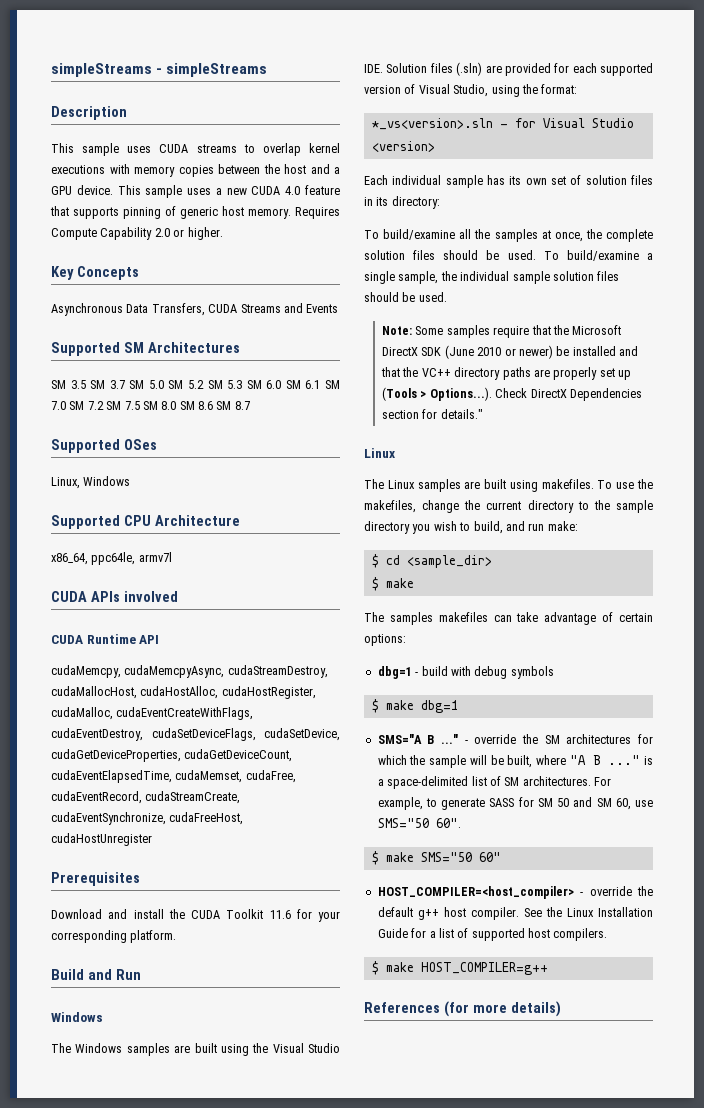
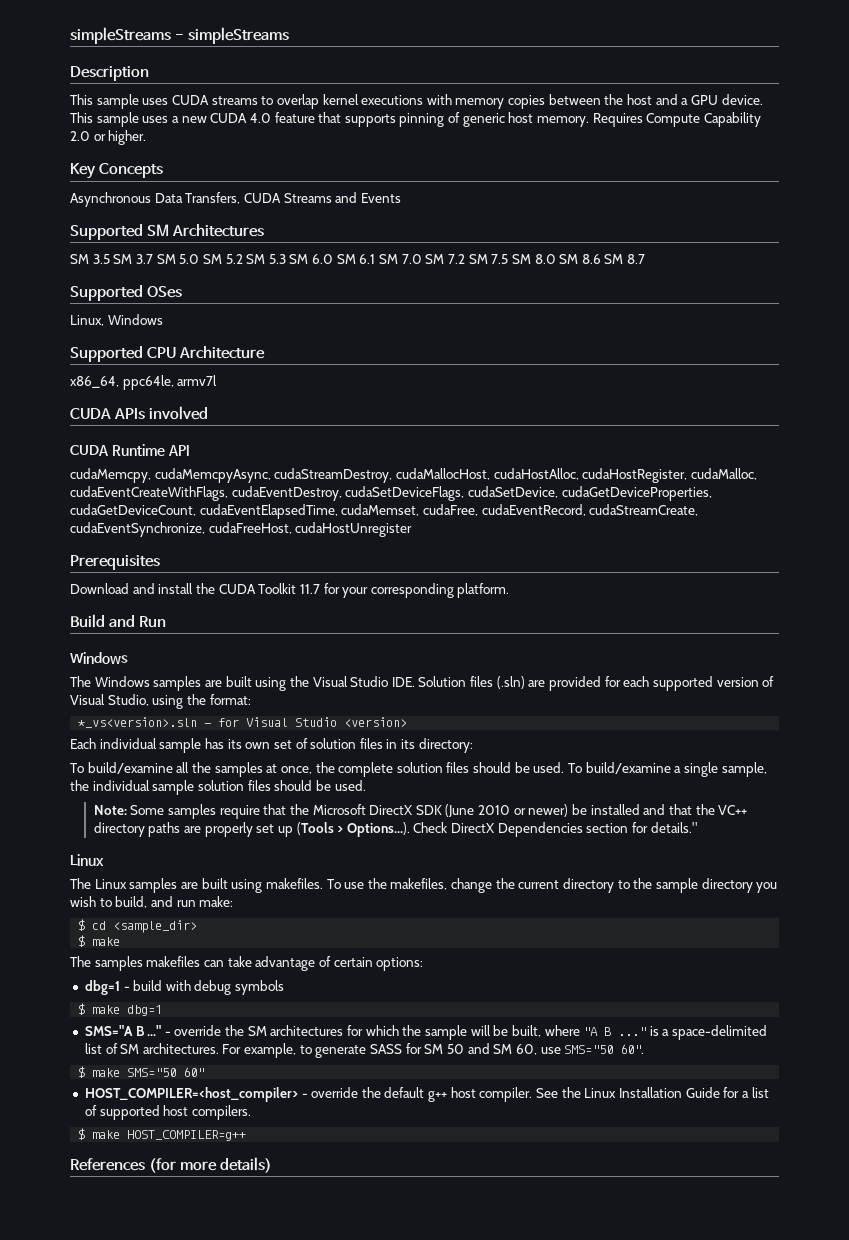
[269,910,291,919] 11.6 -> [299,584,320,594] 11.7

